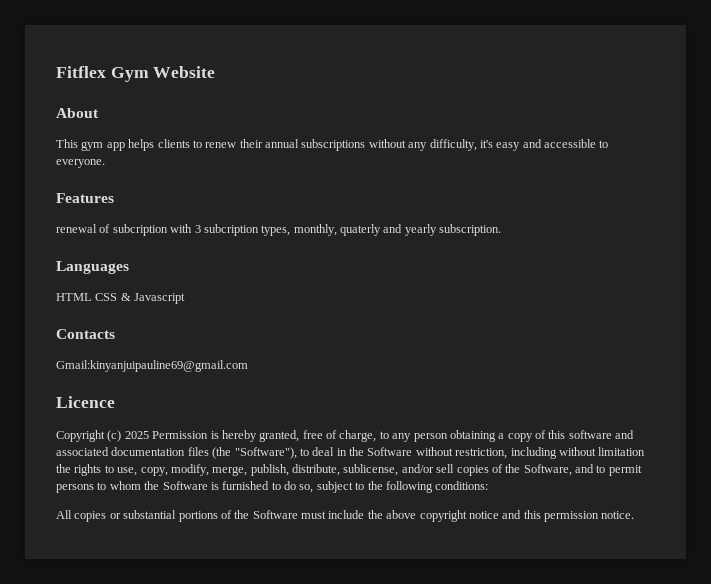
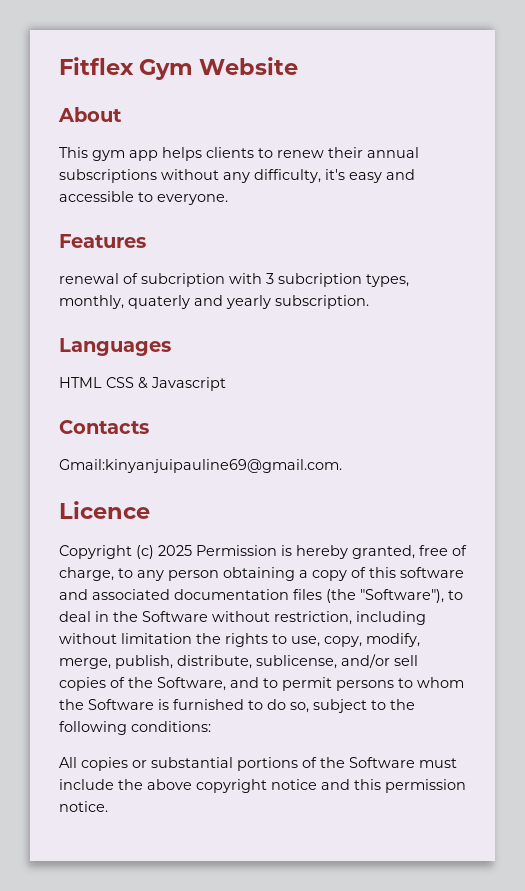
[56,360,248,372] Gmail:kinyanjuipauline69@gmail.com -> [59,459,342,473] Gmail:kinyanjuipauline69@gmail.com.

